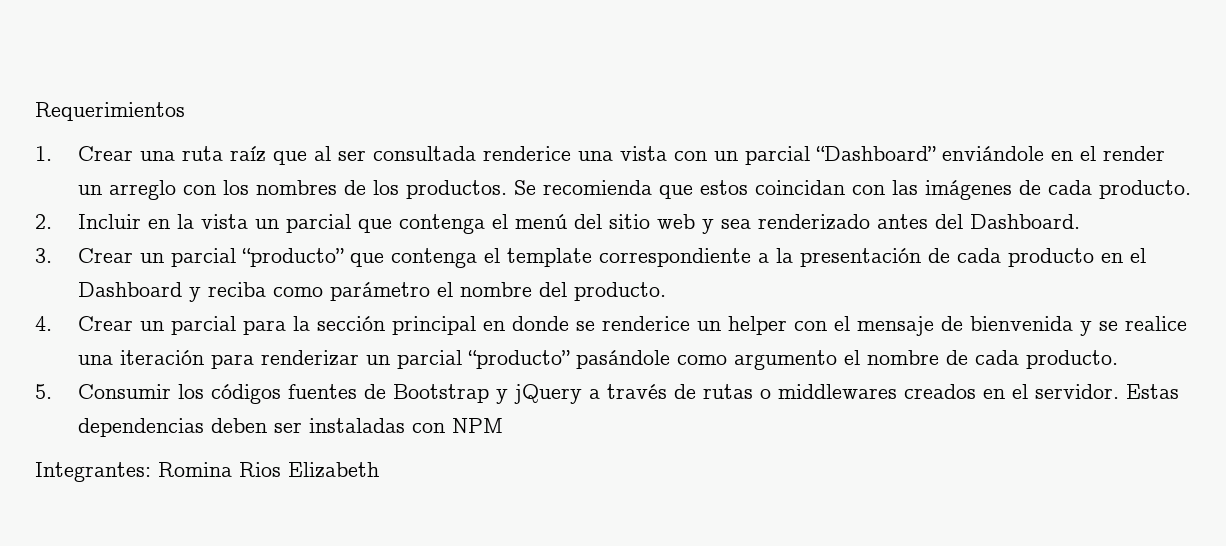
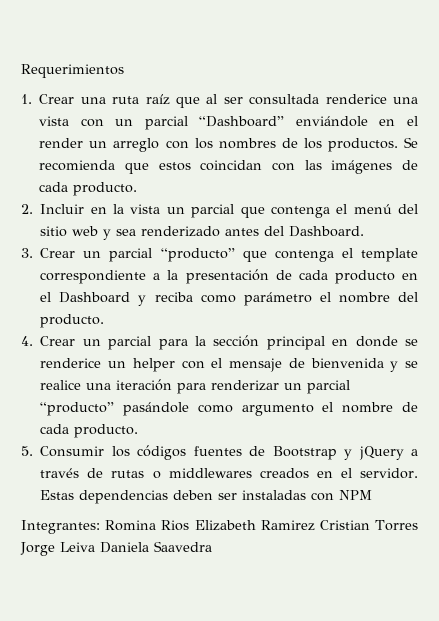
(379, 470) none -> [260,520,419,531] [20,541,212,556] Ramirez Cristian Torres Jorge Leiva Daniela Saavedra

